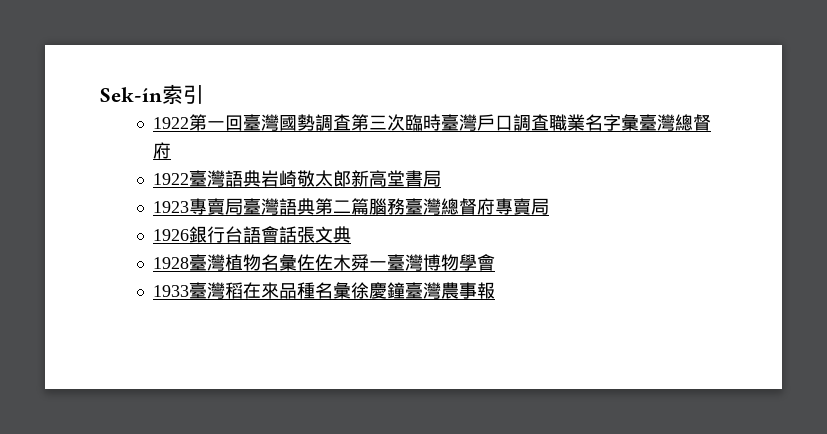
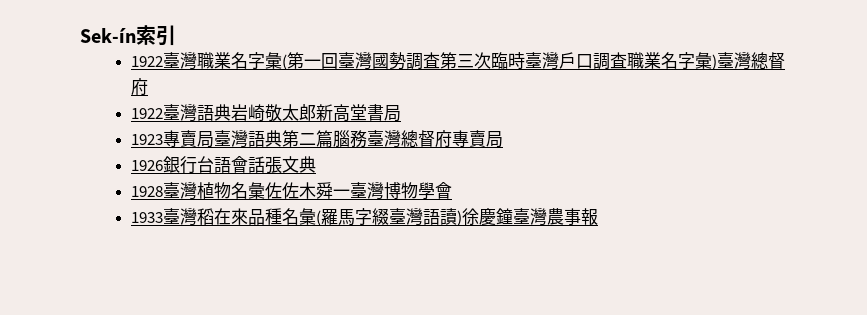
(190, 123) none -> [163,52,288,70] 臺灣職業名字彙(
(640, 122) none -> [712,54,718,70] )
(352, 290) none -> [316,208,463,226] (羅馬字綴臺灣語讀)

